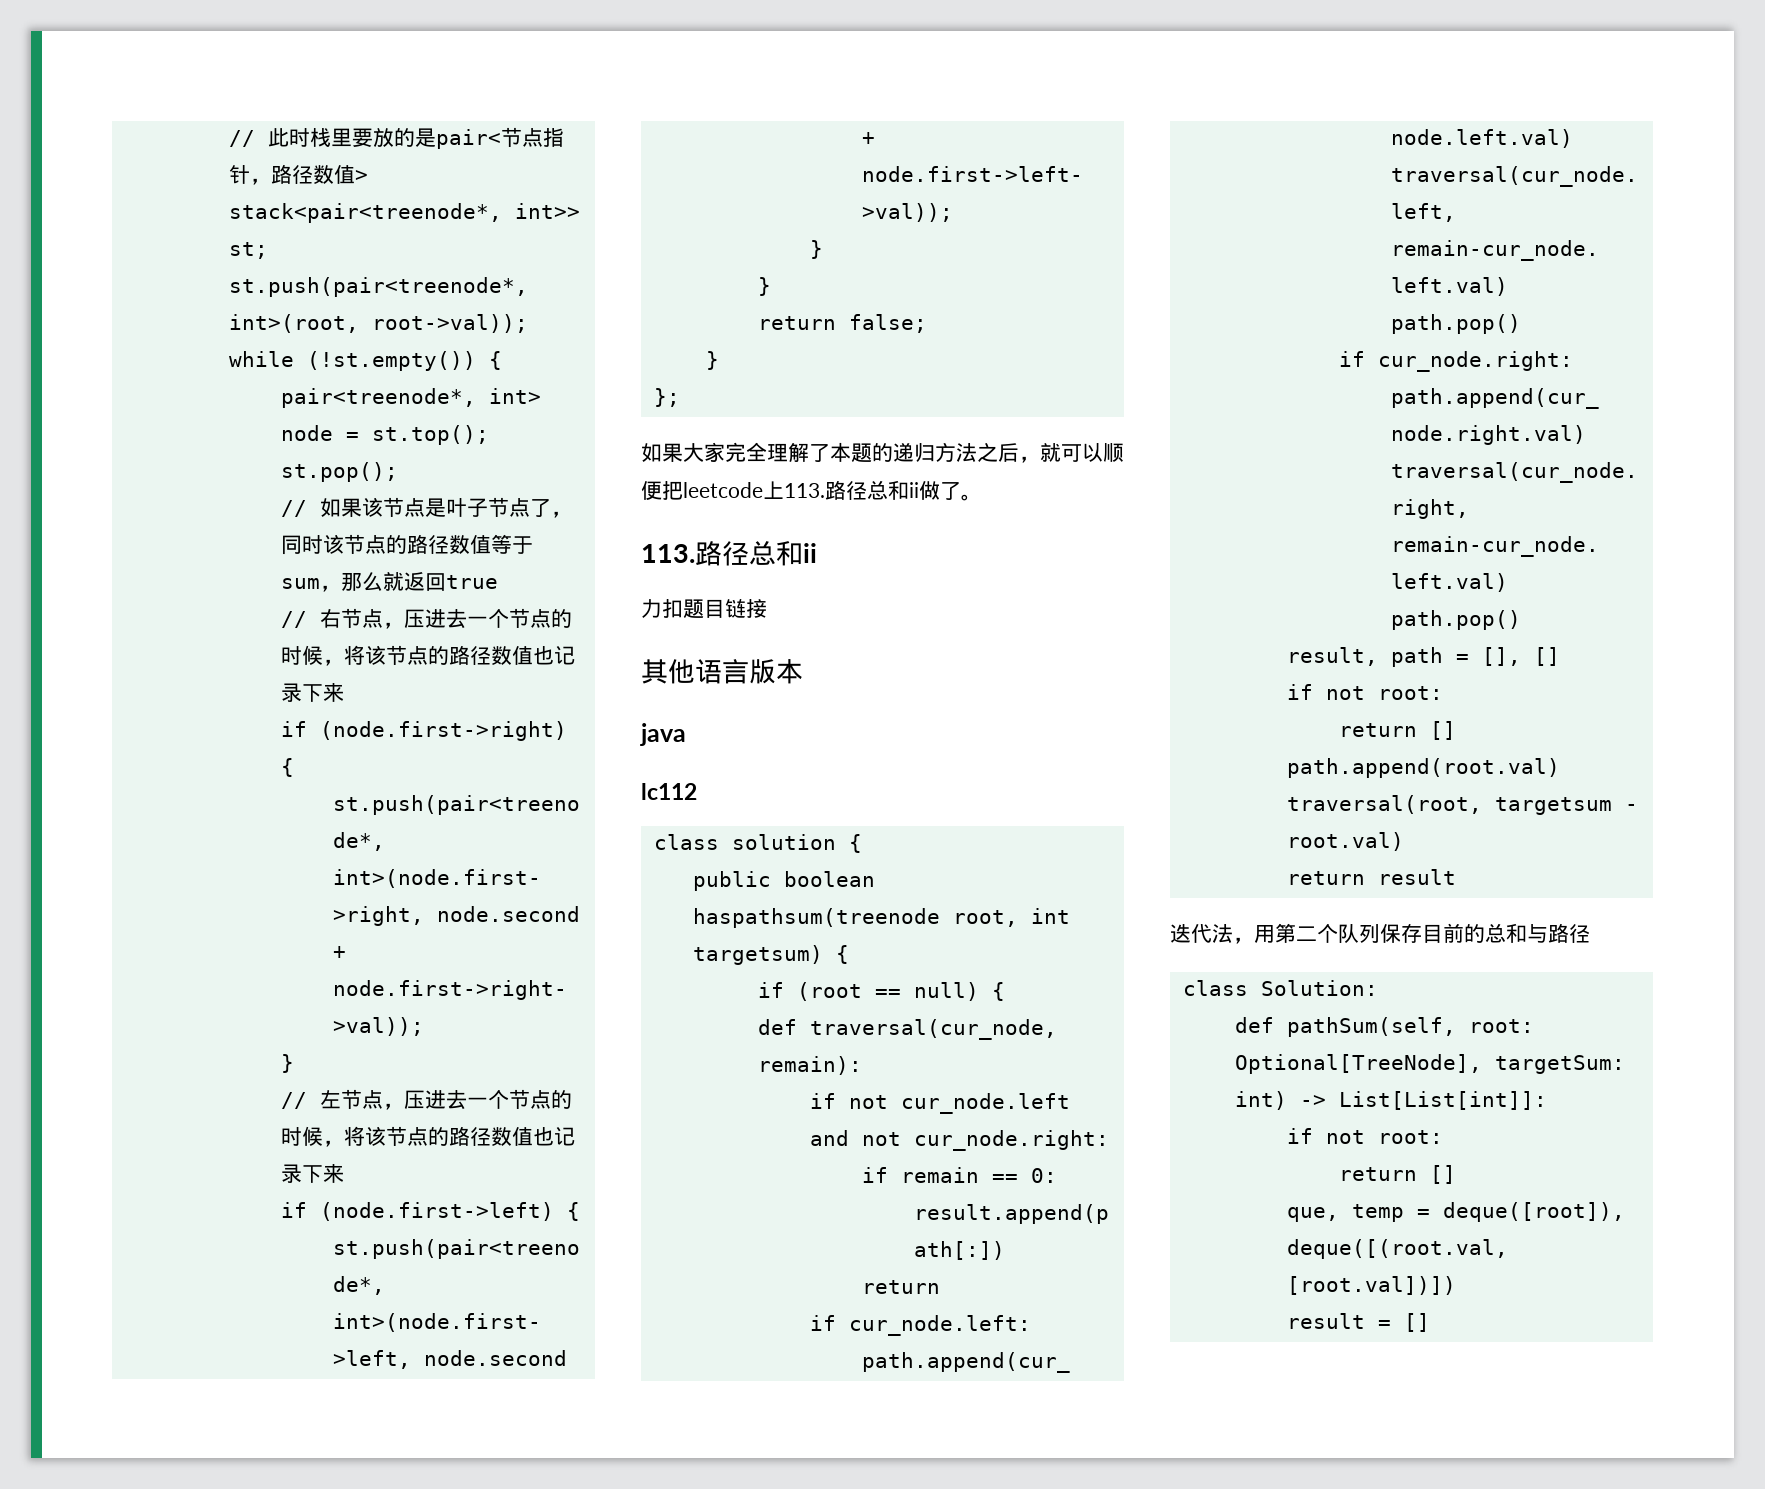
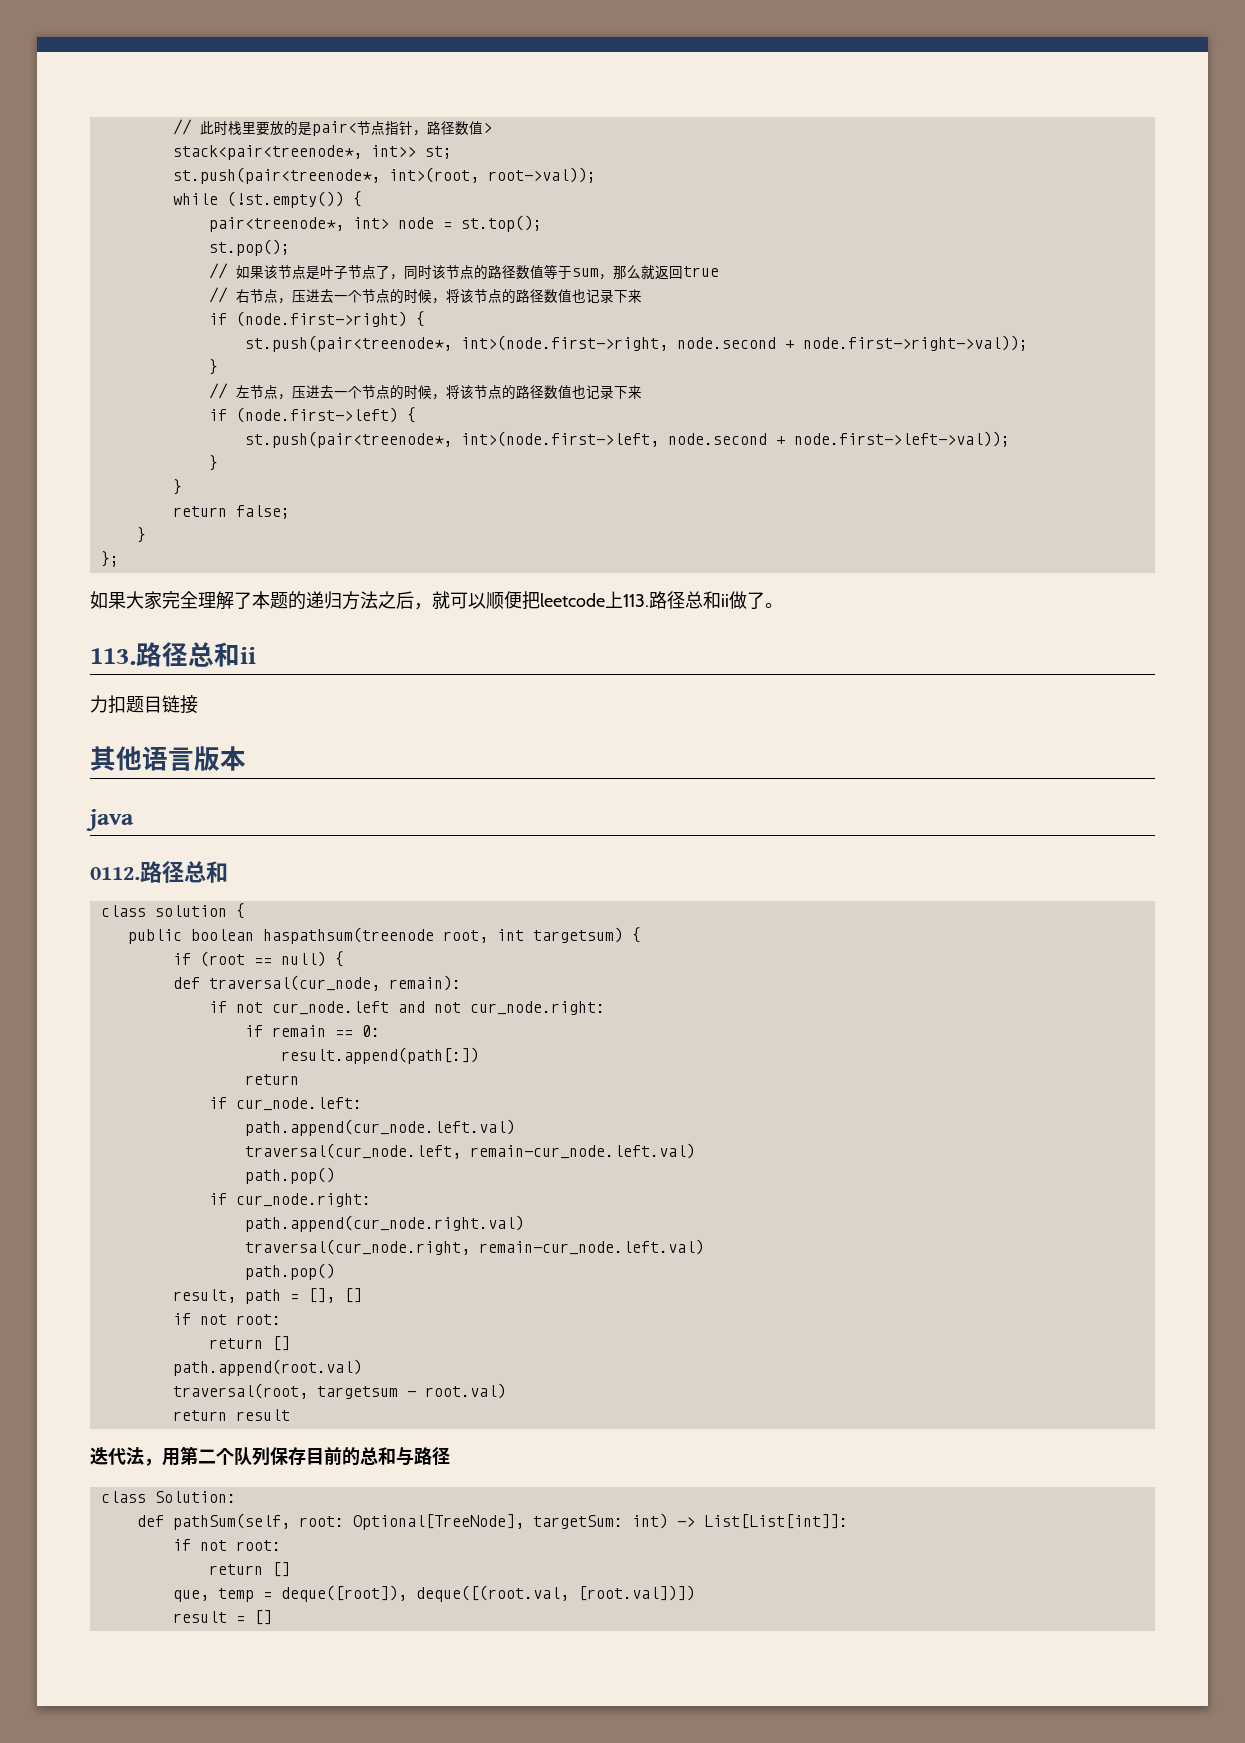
[641,783,697,800] lc112 -> [90,861,228,883] 0112.路径总和

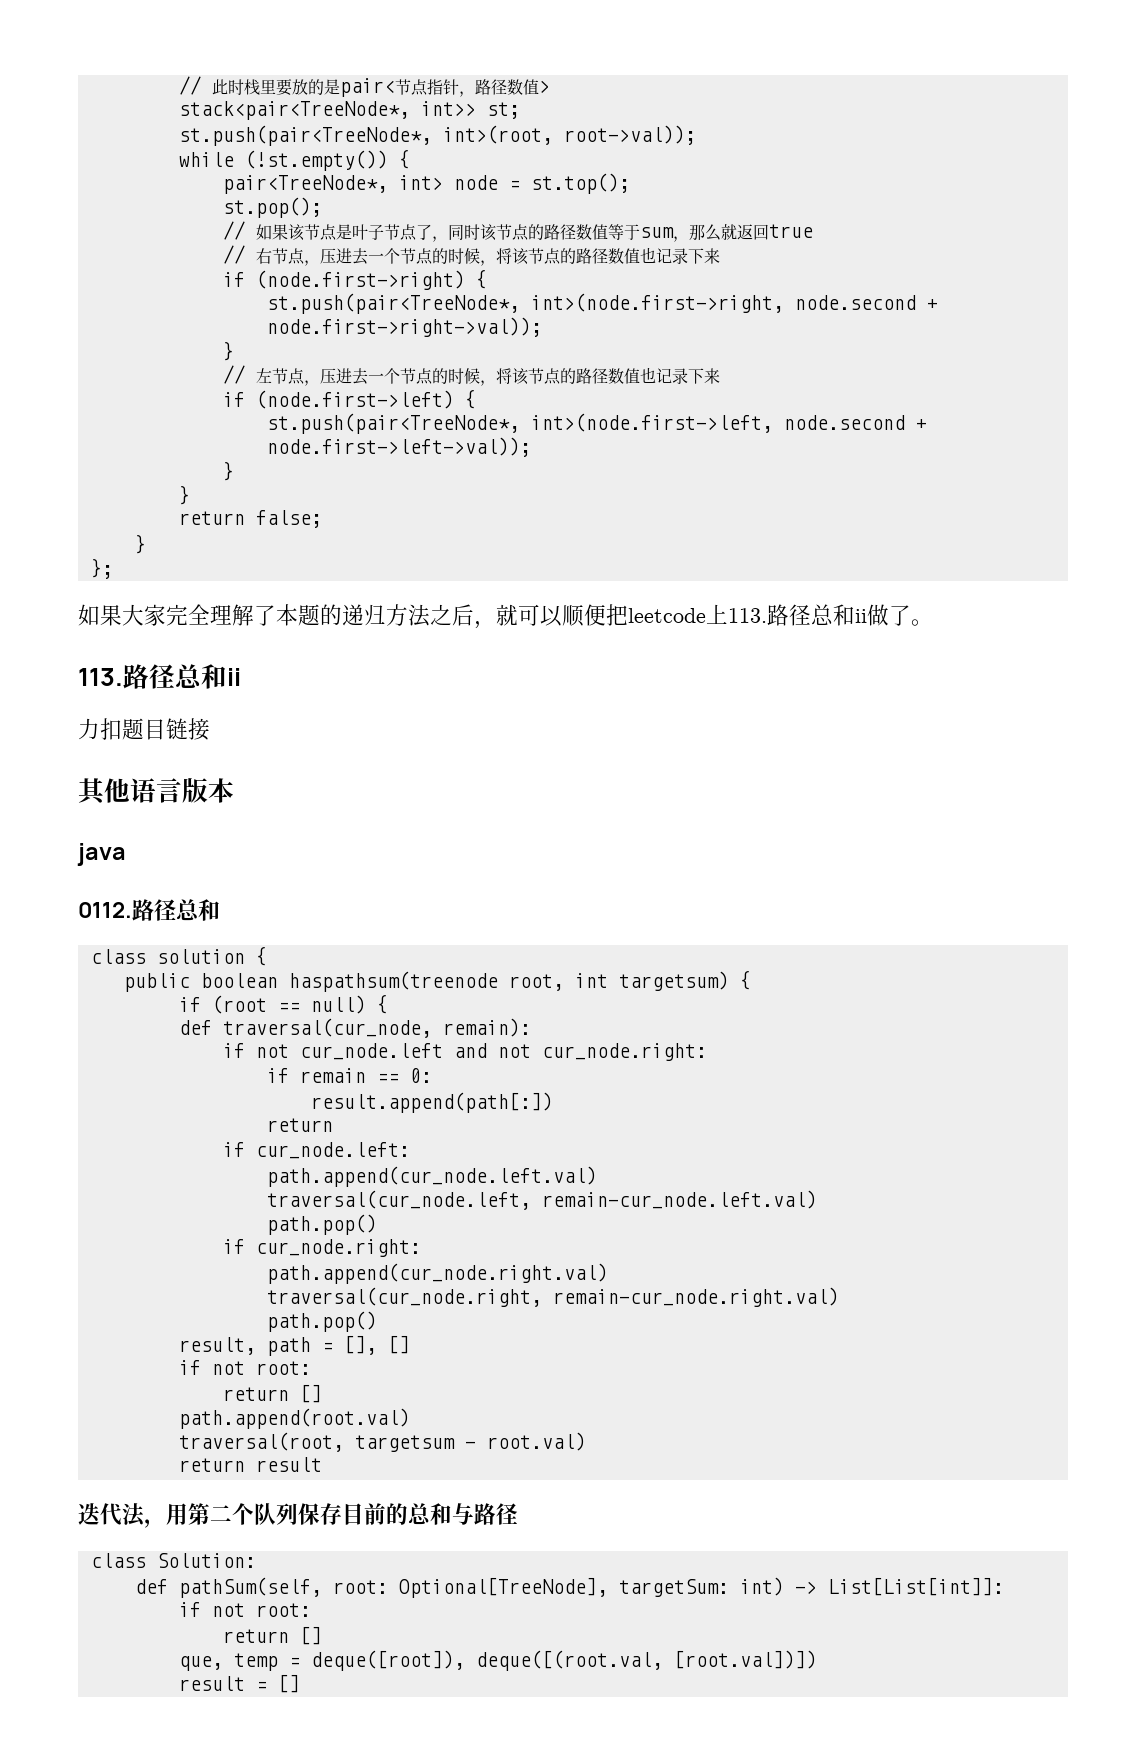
[172,145,362,160] stack<pair<treenode*, -> [178,101,410,120] stack<pair<TreeNode*,
[172,167,380,184] st.push(pair<treenode*, -> [178,125,432,146] st.push(pair<TreeNode*,
[208,217,344,232] pair<treenode*, -> [222,175,388,194] pair<TreeNode*,
[244,335,452,352] st.push(pair<treenode*, -> [266,293,520,314] st.push(pair<TreeNode*,
[244,431,452,448] st.push(pair<treenode*, -> [266,413,520,434] st.push(pair<TreeNode*,
[478,1239,704,1255] remain-cur_node.left.val) -> [552,1287,839,1307] remain-cur_node.right.val)

